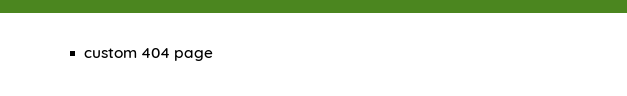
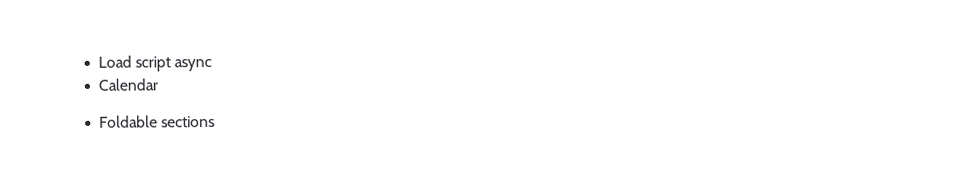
[84,48,214,61] custom 404 page -> [98,55,213,72] [98,78,159,91] [99,115,216,128] Load script async // Calendar // Foldable sections

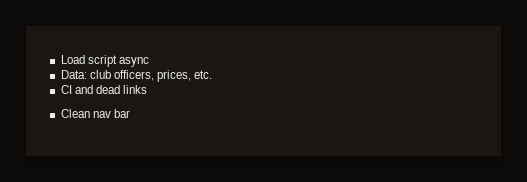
[98,78,159,91] [99,115,216,128] Calendar // Foldable sections -> [60,70,213,82] [60,85,147,94] [60,109,130,118] Data: club officers, prices, etc. // CI and dead links // Clean nav bar

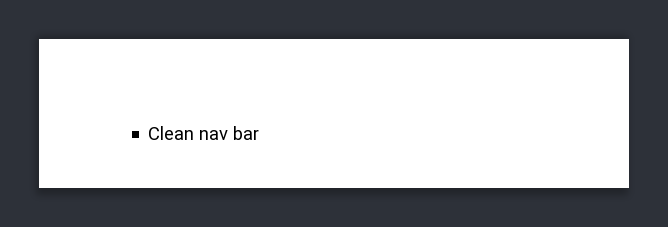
[60,55,149,67] [60,70,213,82] [60,85,147,94] Load script async // Data: club officers, prices, etc. // CI and dead links // -> (148, 133) none

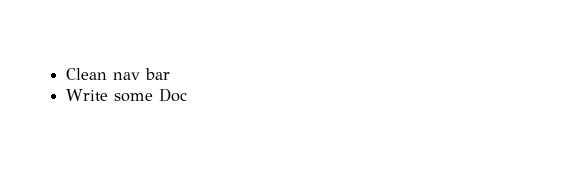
(260, 133) none -> [66,88,188,102] // Write some Doc

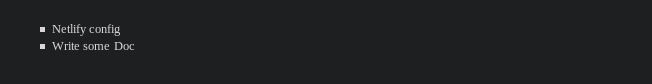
[66,68,171,80] Clean nav bar -> [51,24,122,36] Netlify config

